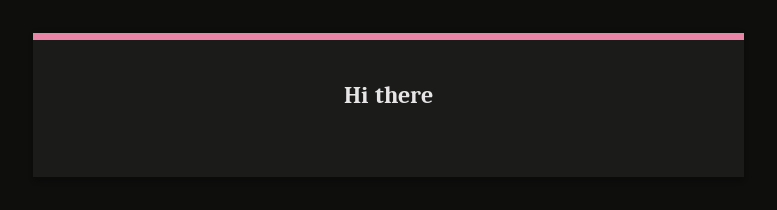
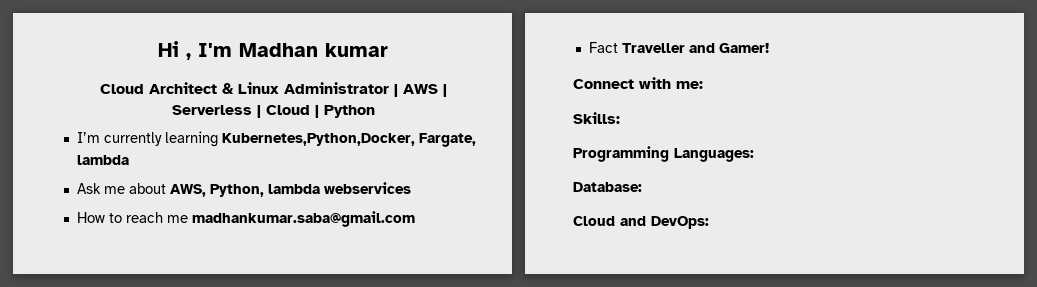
[374,86,433,103] there -> [186,43,388,60] [99,82,447,97] [171,105,375,118] [76,131,476,147] [76,155,129,165] [76,182,411,197] [76,211,415,227] [588,42,769,53] [573,77,703,89] [573,112,620,124] [573,146,754,162] [573,182,642,192] [573,216,709,229] , I'm Madhan kumar // Cloud Architect & Linux Administrator | AWS | Serverless | Cloud | Python // I’m currently learning Kubernetes,Python,Docker, Fargate, lambda // Ask me about AWS, Python, lambda webservices // How to reach me madhankumar.saba@gmail.com // Fact Traveller and Gamer! // Connect with me: // Skills: // Programming Languages: // Database: // Cloud and DevOps:

